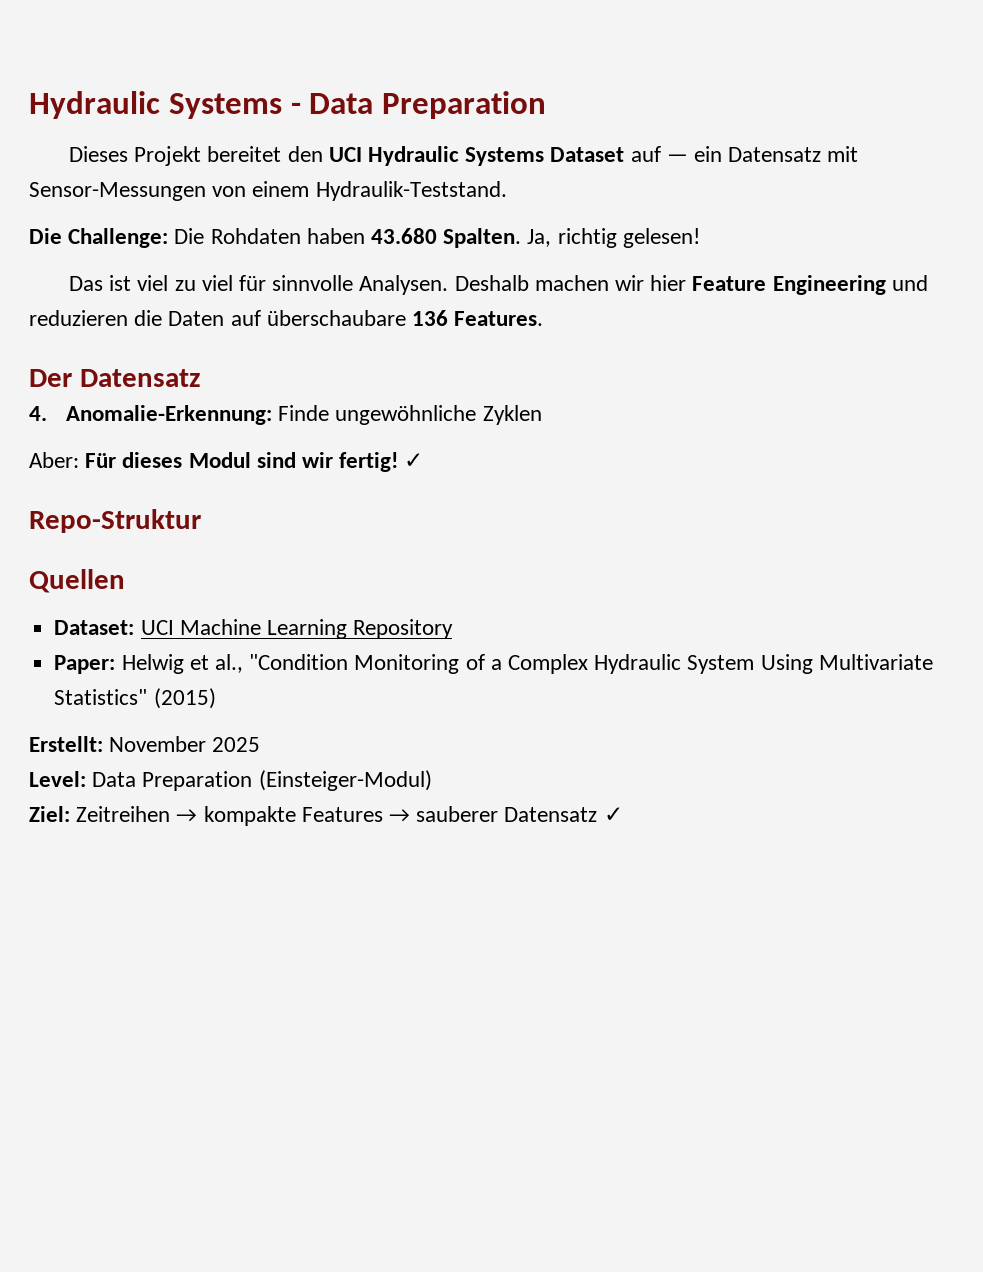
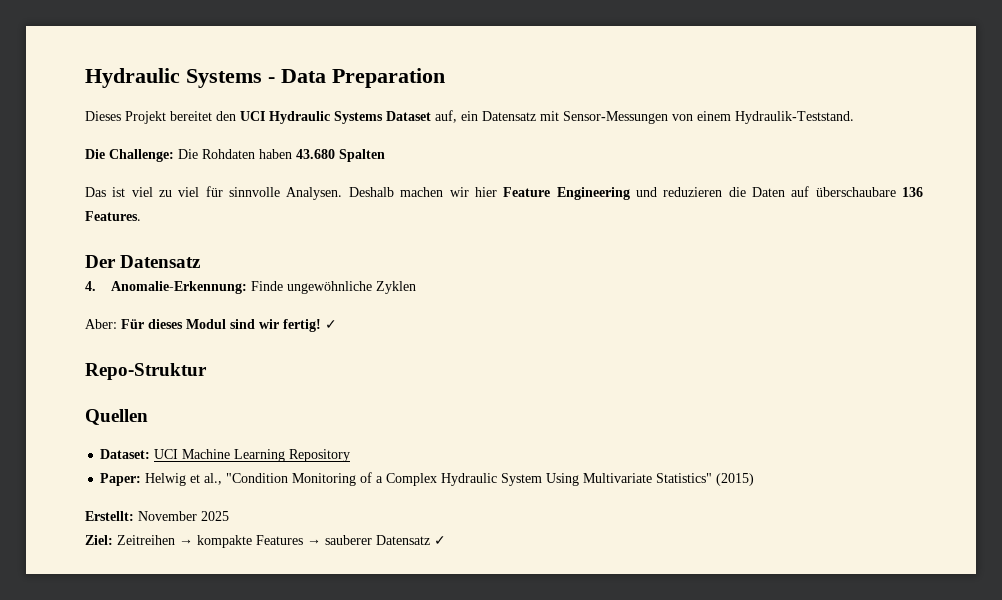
[630,146,688,162] auf — -> [435,110,457,123] auf,
[443,228,700,248] Spalten. Ja, richtig gelesen! -> [339,149,385,162] Spalten
[29,770,432,791] // Level: Data Preparation (Einsteiger-Modul) -> (229, 516) none

